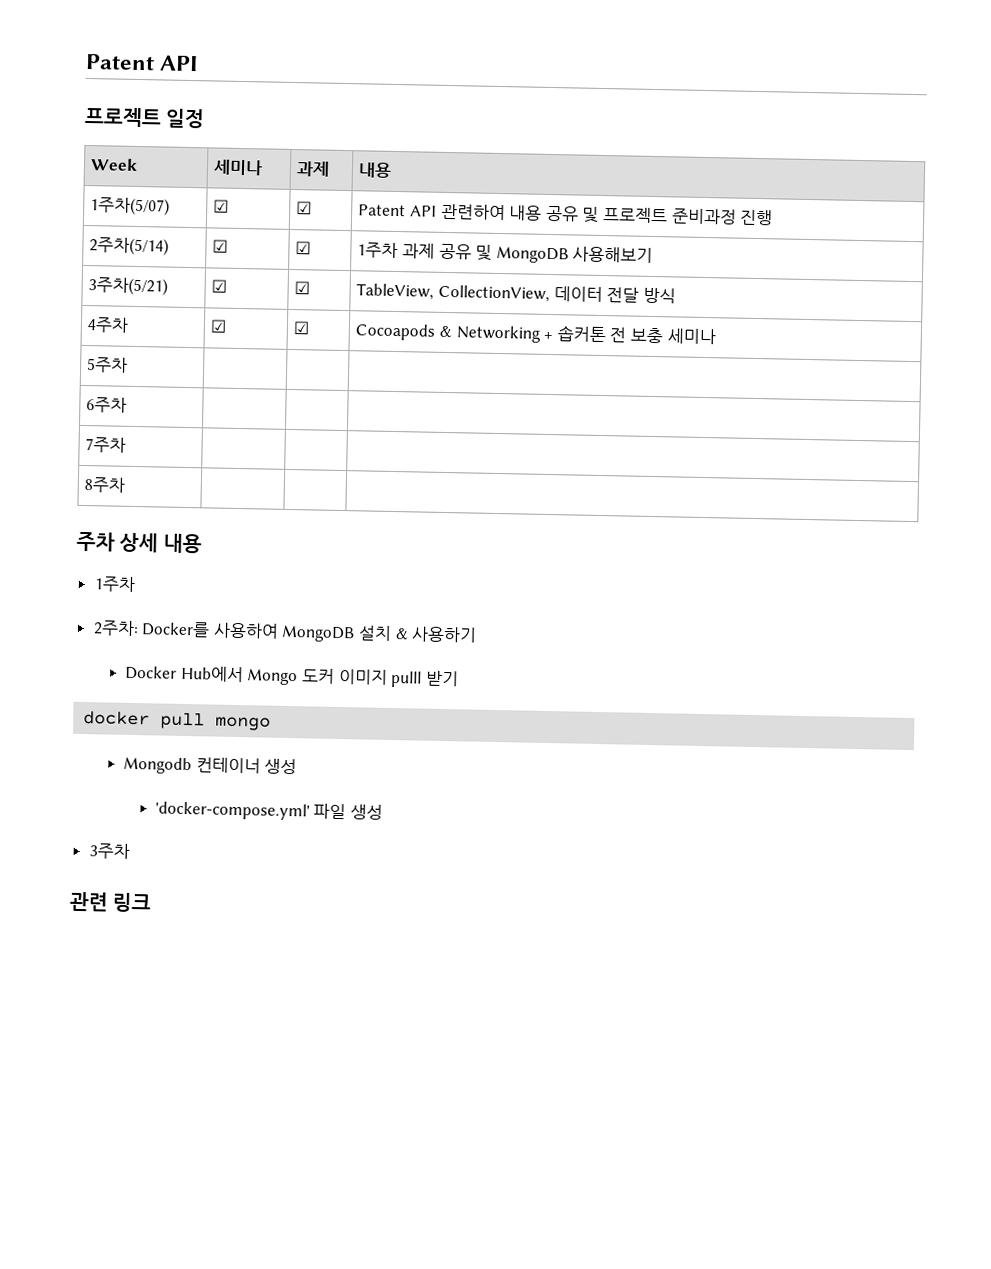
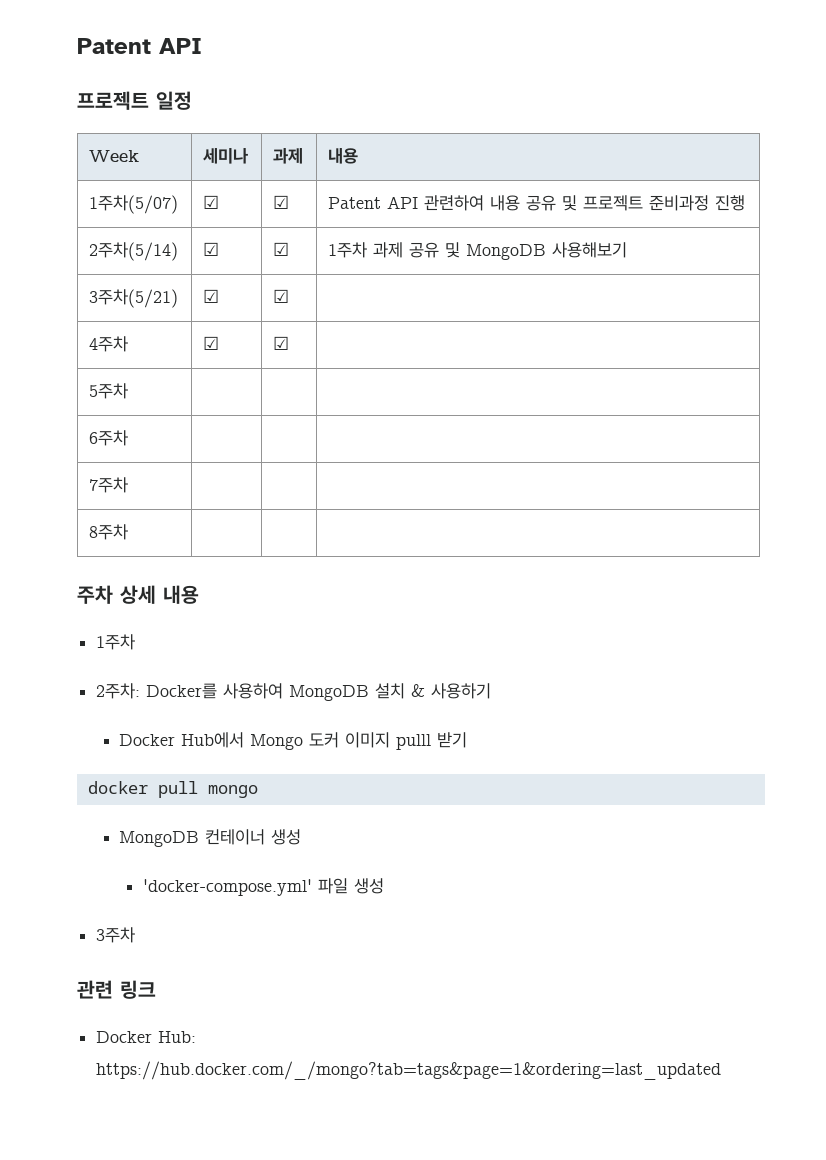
[356,283,676,304] [87,317,130,333] [210,319,228,333] [293,321,311,335] [355,323,716,345] TableView, CollectionView, 데이터 전달 방식 // 4주차 | ☑ | ☑ | Cocoapods & Networking + 솝커톤 전 보충 세미나 -> [89,336,129,352] [203,336,220,350] [273,336,290,350] // 4주차 | ☑ | ☑ |
[123,756,193,775] Mongodb -> [119,831,200,847] MongoDB
(152, 902) none -> [96,1031,197,1043] [96,1061,722,1080] // Docker Hub: https://hub.docker.com/_/mongo?tab=tags&page=1&ordering=last_updated

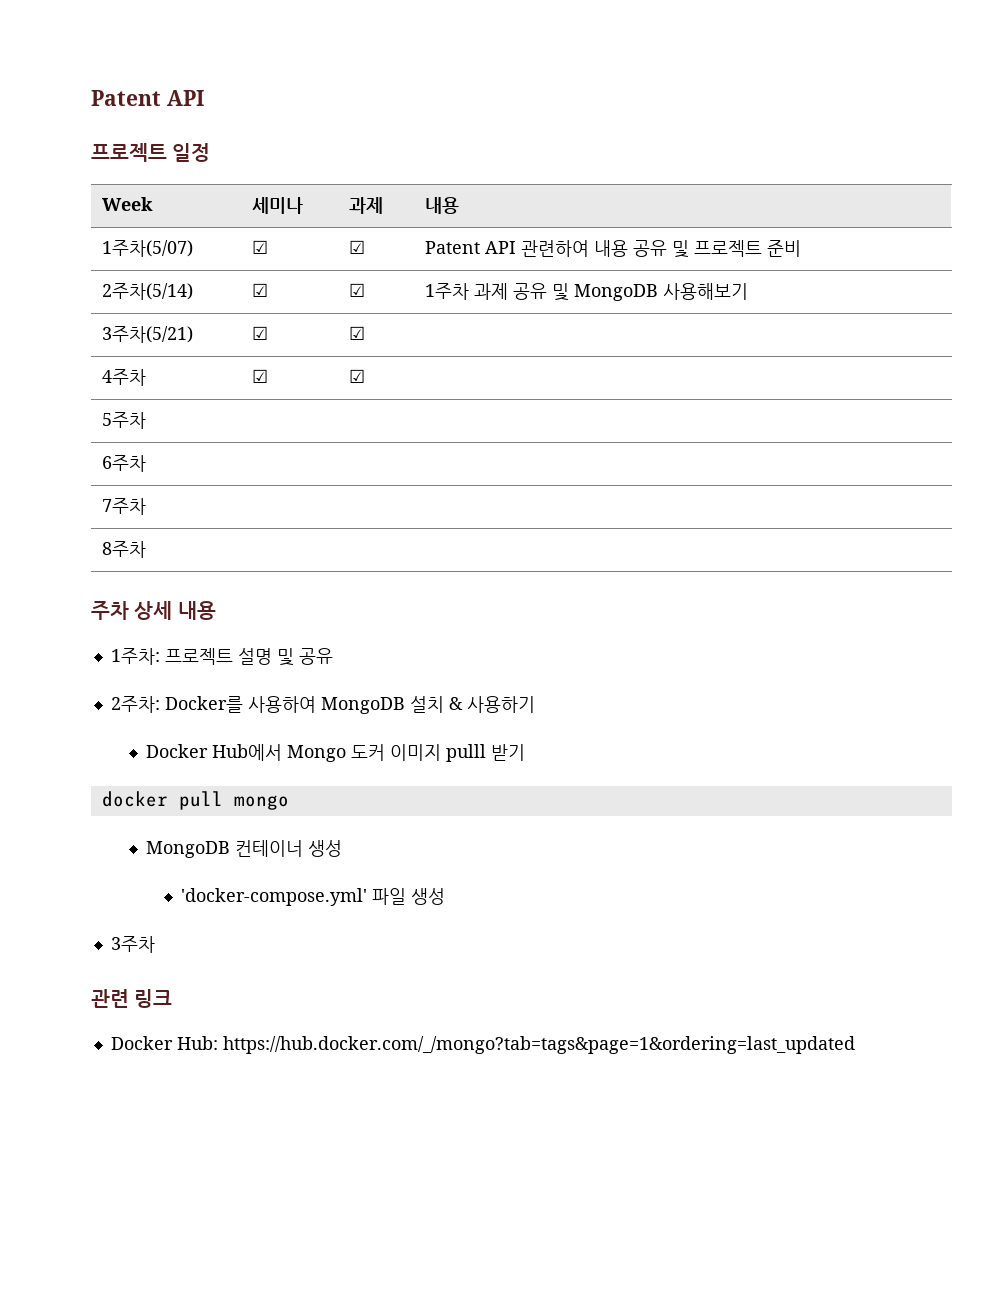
[649,195,746,211] 준비과정 진행 -> [767,240,802,257] 준비
[96,634,136,650] 1주차 -> [110,648,333,666] 1주차: 프로젝트 설명 및 공유

